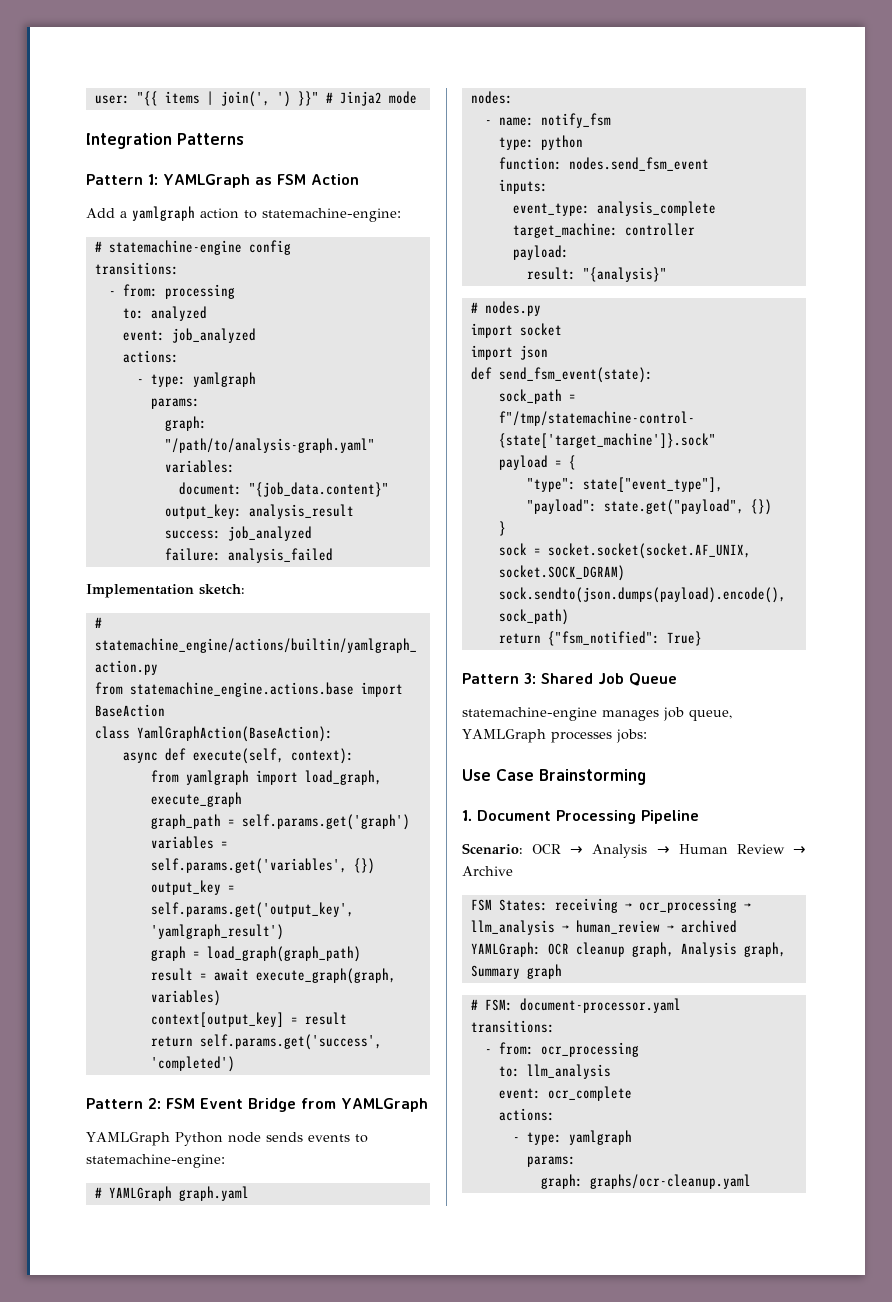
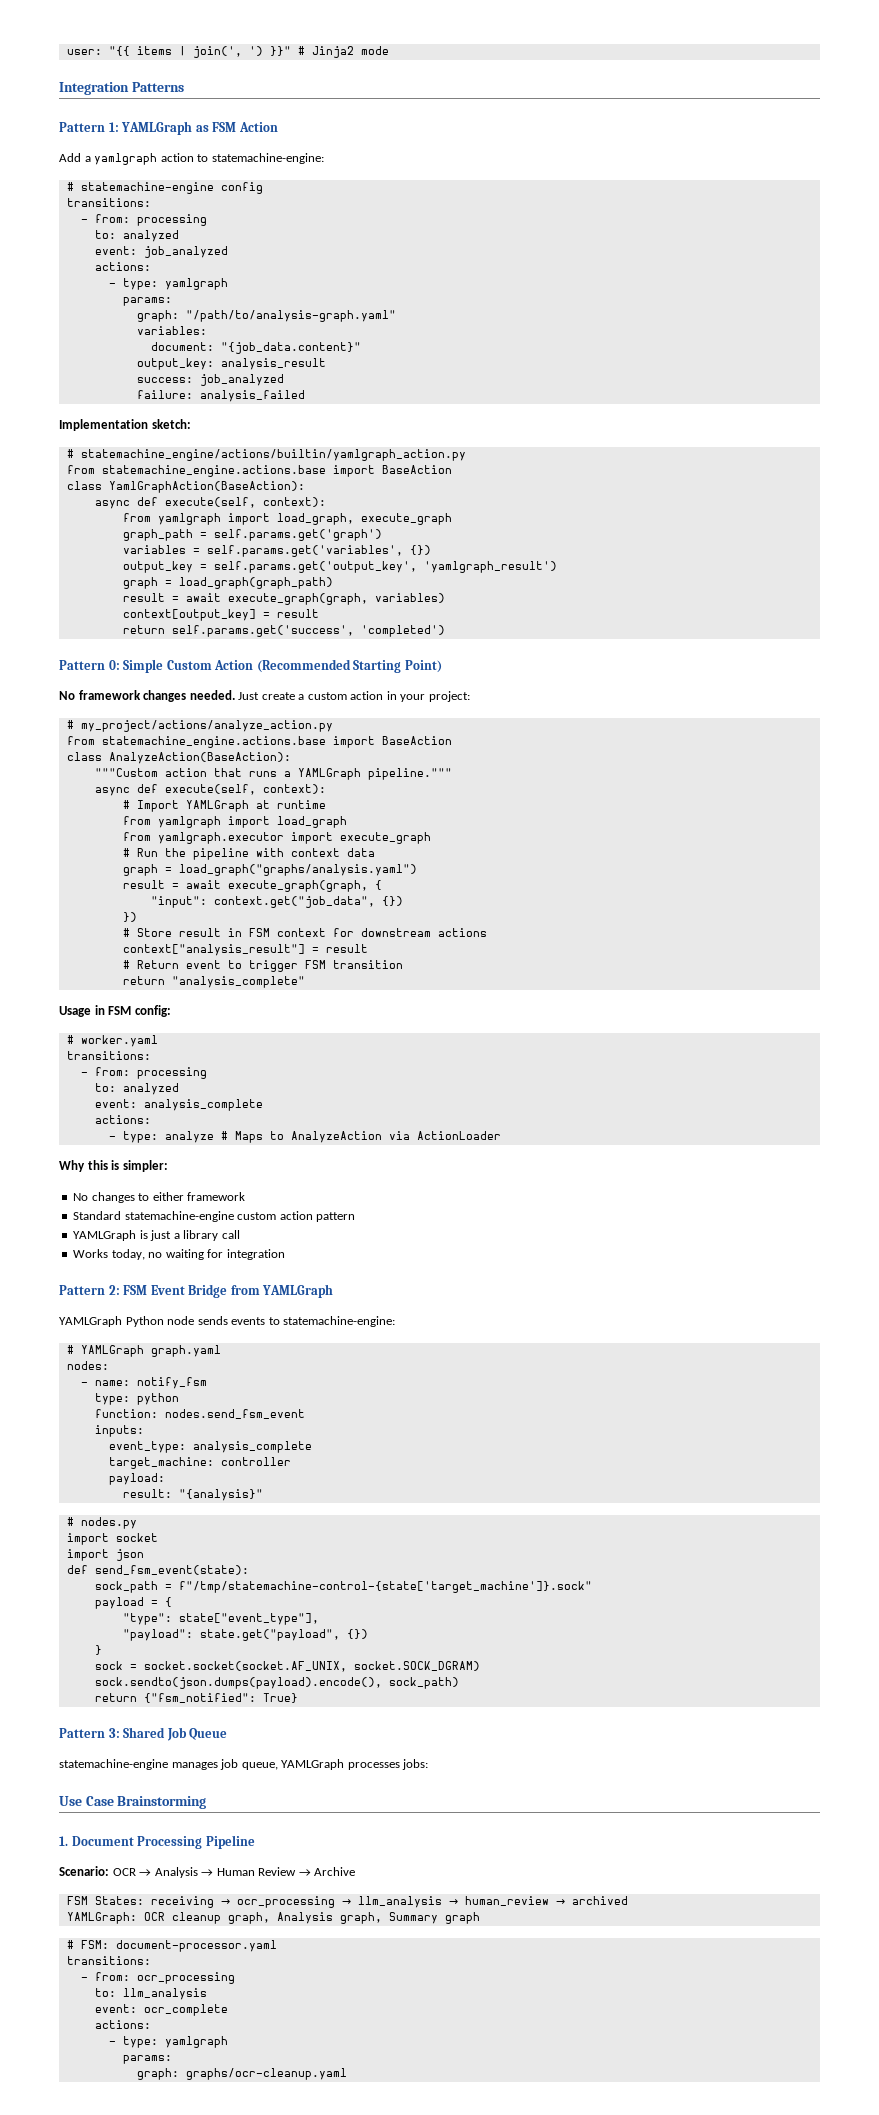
(235, 1064) none -> [59,659,442,673] [59,690,470,702] [66,720,333,732] [66,736,452,748] [66,752,291,764] [94,768,452,780] [94,784,326,796] [122,800,326,812] [122,816,347,828] [122,832,431,844] [122,848,375,860] [122,864,417,876] [122,880,382,892] [150,896,403,908] [122,912,137,922] [122,928,487,937] [122,944,368,956] [122,960,403,972] [122,976,305,988] [59,1005,171,1017] [66,1035,158,1047] [66,1051,151,1060] [80,1067,207,1079] [94,1083,179,1095] [94,1099,263,1111] [94,1115,151,1124] [108,1131,501,1143] [59,1160,168,1172] [73,1192,246,1203] [73,1211,356,1222] [73,1230,240,1241] [73,1249,285,1260] // Pattern 0: Simple Custom Action (Recommended Starting Point) // No framework changes needed. Just create a custom action in your project: // # my_project/actions/analyze_action.py // from statemachine_engine.actions.base import BaseAction // class AnalyzeAction(BaseAction): // """Custom action that runs a YAMLGraph pipeline.""" // async def execute(self, context): // # Import YAMLGraph at runtime // from yamlgraph import load_graph // from yamlgraph.executor import execute_graph // # Run the pipeline with context data // graph = load_graph("graphs/analysis.yaml") // result = await execute_graph(graph, { // "input": context.get("job_data", {}) // }) // # Store result in FSM context for downstream actions // context["analysis_result"] = result // # Return event to trigger FSM transition // return "analysis_complete" // Usage in FSM config: // # worker.yaml // transitions: // - from: processing // to: analyzed // event: analysis_complete // actions: // - type: analyze # Maps to AnalyzeAction via ActionLoader // Why this is simpler: // No changes to either framework // Standard statemachine-engine custom action pattern // YAMLGraph is just a library call // Works today, no waiting for integration

